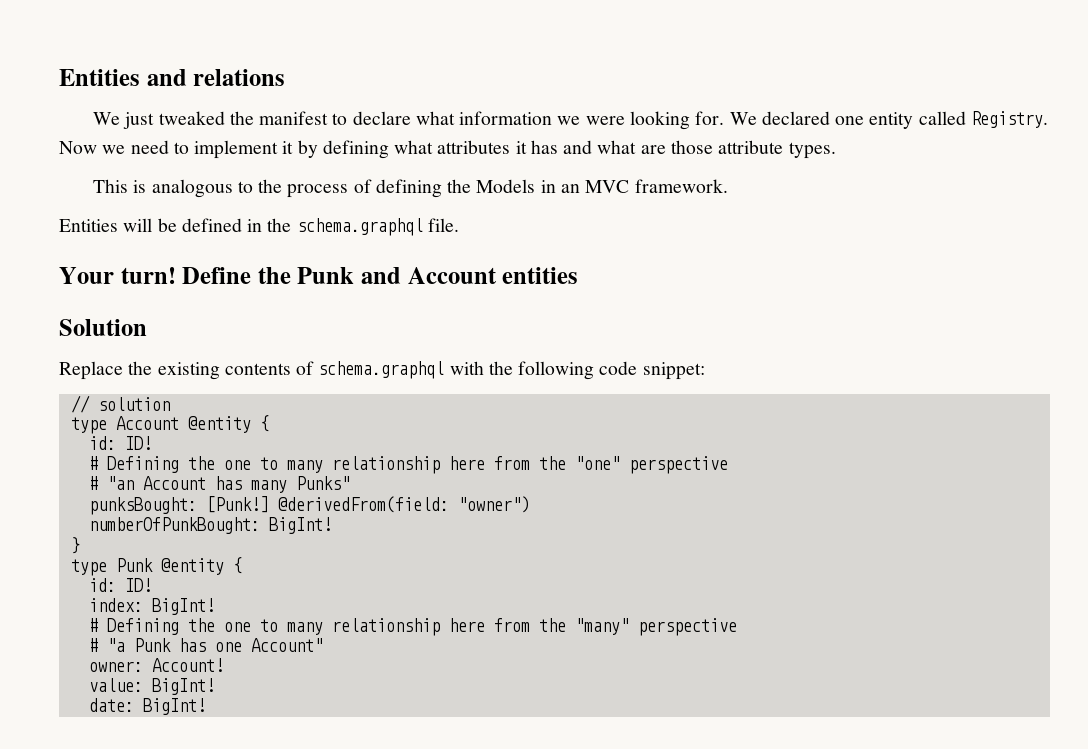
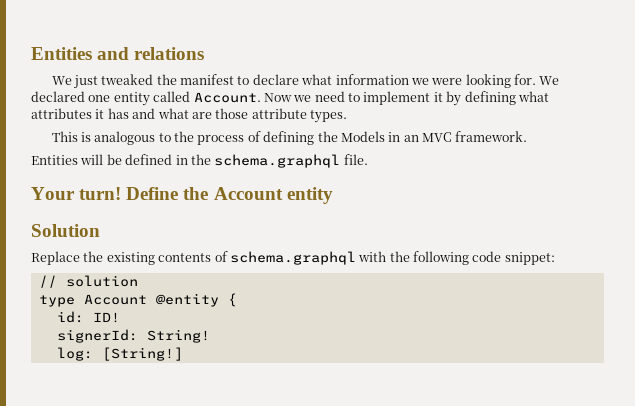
[970,111,1048,128] Registry. -> [193,92,261,103] Account.
[297,267,579,284] Punk and Account entities -> [213,187,333,204] Account entity
[88,456,728,474] [88,476,350,493] [88,496,530,515] [88,517,332,534] [70,537,80,554] [70,557,242,576] [88,578,152,592] [88,598,215,615] [88,618,737,636] [88,638,323,652] [88,658,224,672] [88,678,215,695] [88,698,206,715] # Defining the one to many relationship here from the "one" perspective // # "an Account has many Punks" // punksBought: [Punk!] @derivedFrom(field: "owner") // numberOfPunkBought: BigInt! // } // type Punk @entity { // id: ID! // index: BigInt! // # Defining the one to many relationship here from the "many" perspective // # "a Punk has one Account" // owner: Account! // value: BigInt! // date: BigInt! -> [56,329,210,343] [56,347,183,361] signerId: String! // log: [String!]

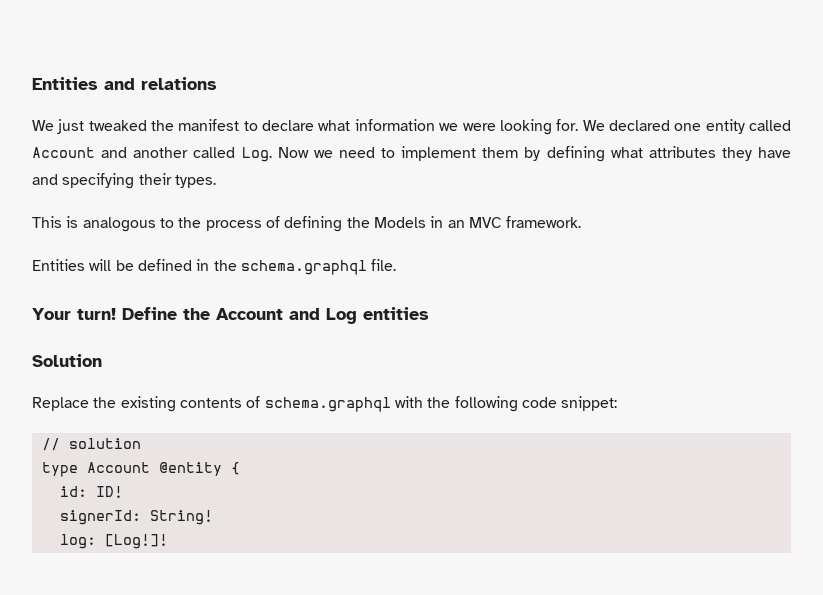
[193,92,261,103] Account. -> [32,147,272,162] Account and another called Log.
[433,92,443,102] it -> [482,147,519,158] them
[95,108,307,119] it has and what are those attribute -> [721,147,791,161] [32,173,172,189] they have and specifying their
[286,187,333,204] entity -> [289,307,429,324] and Log entities
[101,347,183,361] [String!] -> [104,534,168,549] [Log!]!

